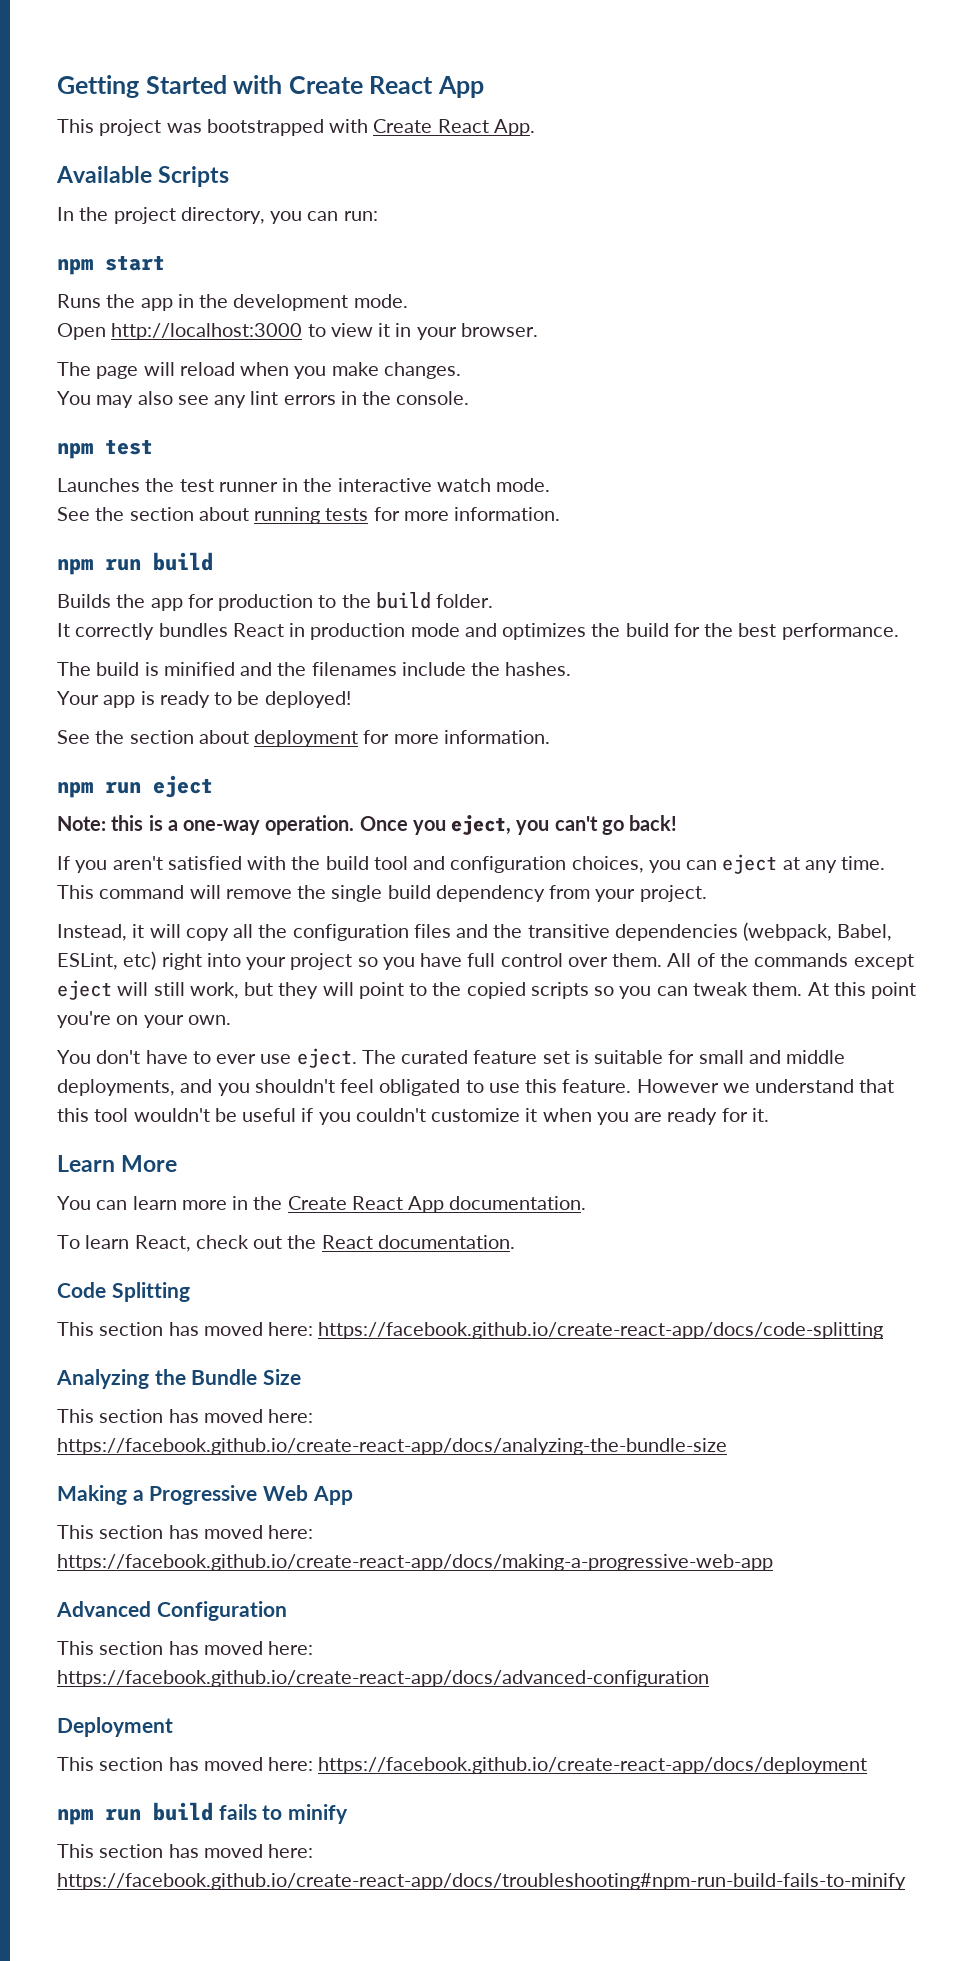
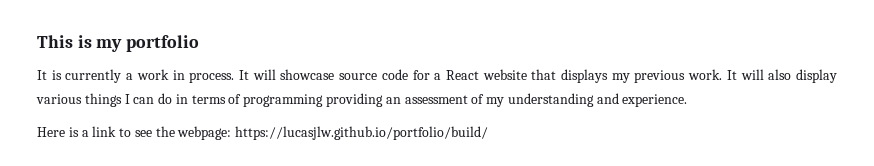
[57,75,485,98] [57,119,535,136] [56,166,230,187] [57,207,378,224] [57,255,165,275] [57,294,408,311] [57,323,538,340] [57,362,461,379] [57,391,470,408] [57,439,153,459] [57,478,551,492] [57,507,561,524] [57,552,213,575] [57,592,494,611] [57,623,899,640] [57,662,572,676] [57,691,351,708] [57,730,550,747] [57,775,213,798] [57,815,678,835] [57,854,886,874] [57,885,707,902] [57,922,893,941] [57,951,914,970] [57,980,917,1000] [57,1011,231,1028] [57,1048,846,1068] [57,1079,895,1096] [57,1108,769,1125] [57,1155,178,1172] [57,1196,587,1213] [57,1235,515,1252] [57,1282,190,1302] [57,1322,884,1339] [56,1369,302,1389] [57,1409,314,1423] [57,1438,727,1455] [57,1485,353,1505] [57,1525,314,1539] [57,1554,773,1571] [56,1601,287,1621] [57,1641,314,1655] [57,1670,709,1687] [57,1717,173,1737] [57,1757,868,1774] [57,1802,349,1825] [57,1844,314,1858] [57,1873,906,1890] Getting Started with Create React App // This project was bootstrapped with Create React App. // Available Scripts // In the project directory, you can run: // npm start // Runs the app in the development mode. // Open http://localhost:3000 to view it in your browser. // The page will reload when you make changes. // You may also see any lint errors in the console. // npm test // Launches the test runner in the interactive watch mode. // See the section about running tests for more information. // npm run build // Builds the app for production to the build folder. // It correctly bundles React in production mode and optimizes the build for the best performance. // The build is minified and the filenames include the hashes. // Your app is ready to be deployed! // See the section about deployment for more information. // npm run eject // Note: this is a one-way operation. Once you eject, you can't go back! // If you aren't satisfied with the build tool and configuration choices, you can eject at any time. This command will remove the single build dependency from your project. // Instead, it will copy all the configuration files and the transitive dependencies (webpack, Babel, ESLint, etc) right into your project so you have full control over them. All of the commands except eject will still work, but they will point to the copied scripts so you can tweak them. At this point you're on your own. // You don't have to ever use eject. The curated feature set is suitable for small and middle deployments, and you shouldn't feel obligated to use this feature. However we understand that this tool wouldn't be useful if you couldn't customize it when you are ready for it. // Learn More // You can learn more in the Create React App documentation. // To learn React, check out the React documentation. // Code Splitting // This section has moved here: https://facebook.github.io/create-react-app/docs/code-splitting // Analyzing the Bundle Size // This section has moved here: https://facebook.github.io/create-react-app/docs/analyzing-the-bundle-size // Making a Progressive Web App // This section has moved here: https://facebook.github.io/create-react-app/docs/making-a-progressive-web-app // Advanced Configuration // This section has moved here: https://facebook.github.io/create-react-app/docs/advanced-configuration // Deployment // This section has moved here: https://facebook.github.io/create-react-app/docs/deployment // npm run build fails to minify // This section has moved here: https://facebook.github.io/create-react-app/docs/troubleshooting#npm-run-build-fails-to-minify -> [37,35,200,52] [37,69,838,83] [36,93,688,107] [37,126,489,140] This is my portfolio // It is currently a work in process. It will showcase source code for a React website that displays my previous work. It will also display various things I can do in terms of programming providing an assessment of my understanding and experience. // Here is a link to see the webpage: https://lucasjlw.github.io/portfolio/build/

